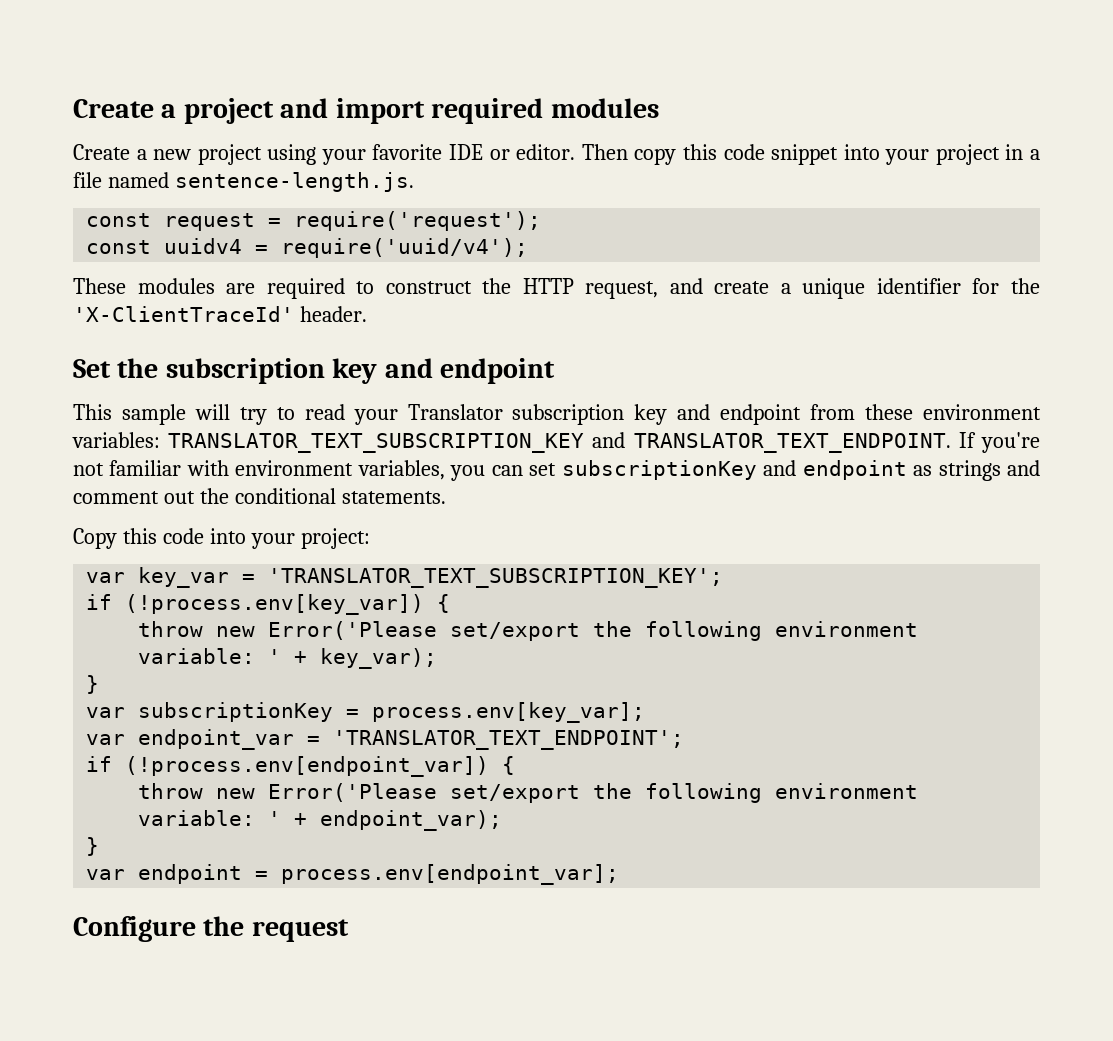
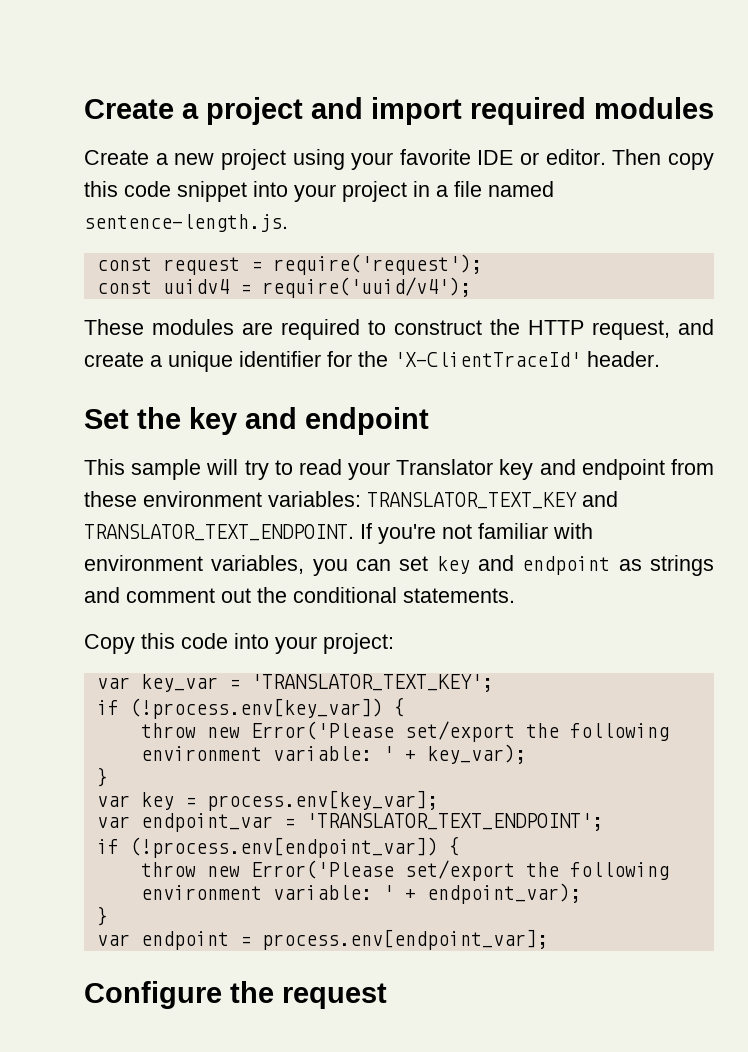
[165,358,325,384] subscription -> (181, 418) none
[512,404,625,425] subscription -> (494, 467) none
[168,433,585,453] TRANSLATOR_TEXT_SUBSCRIPTION_KEY -> [367,492,577,509] TRANSLATOR_TEXT_KEY
[561,460,757,480] subscriptionKey -> [436,556,470,574] key
[268,568,724,588] 'TRANSLATOR_TEXT_SUBSCRIPTION_KEY'; -> [250,674,493,692] 'TRANSLATOR_TEXT_KEY';
[138,702,334,722] subscriptionKey -> [140,792,174,810] key

